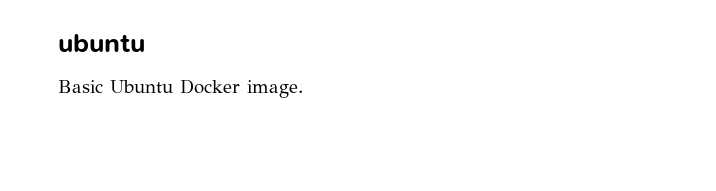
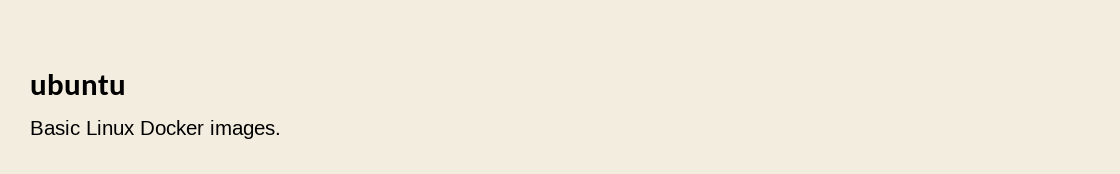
[110,79,303,98] Ubuntu Docker image. -> [86,120,281,139] Linux Docker images.

